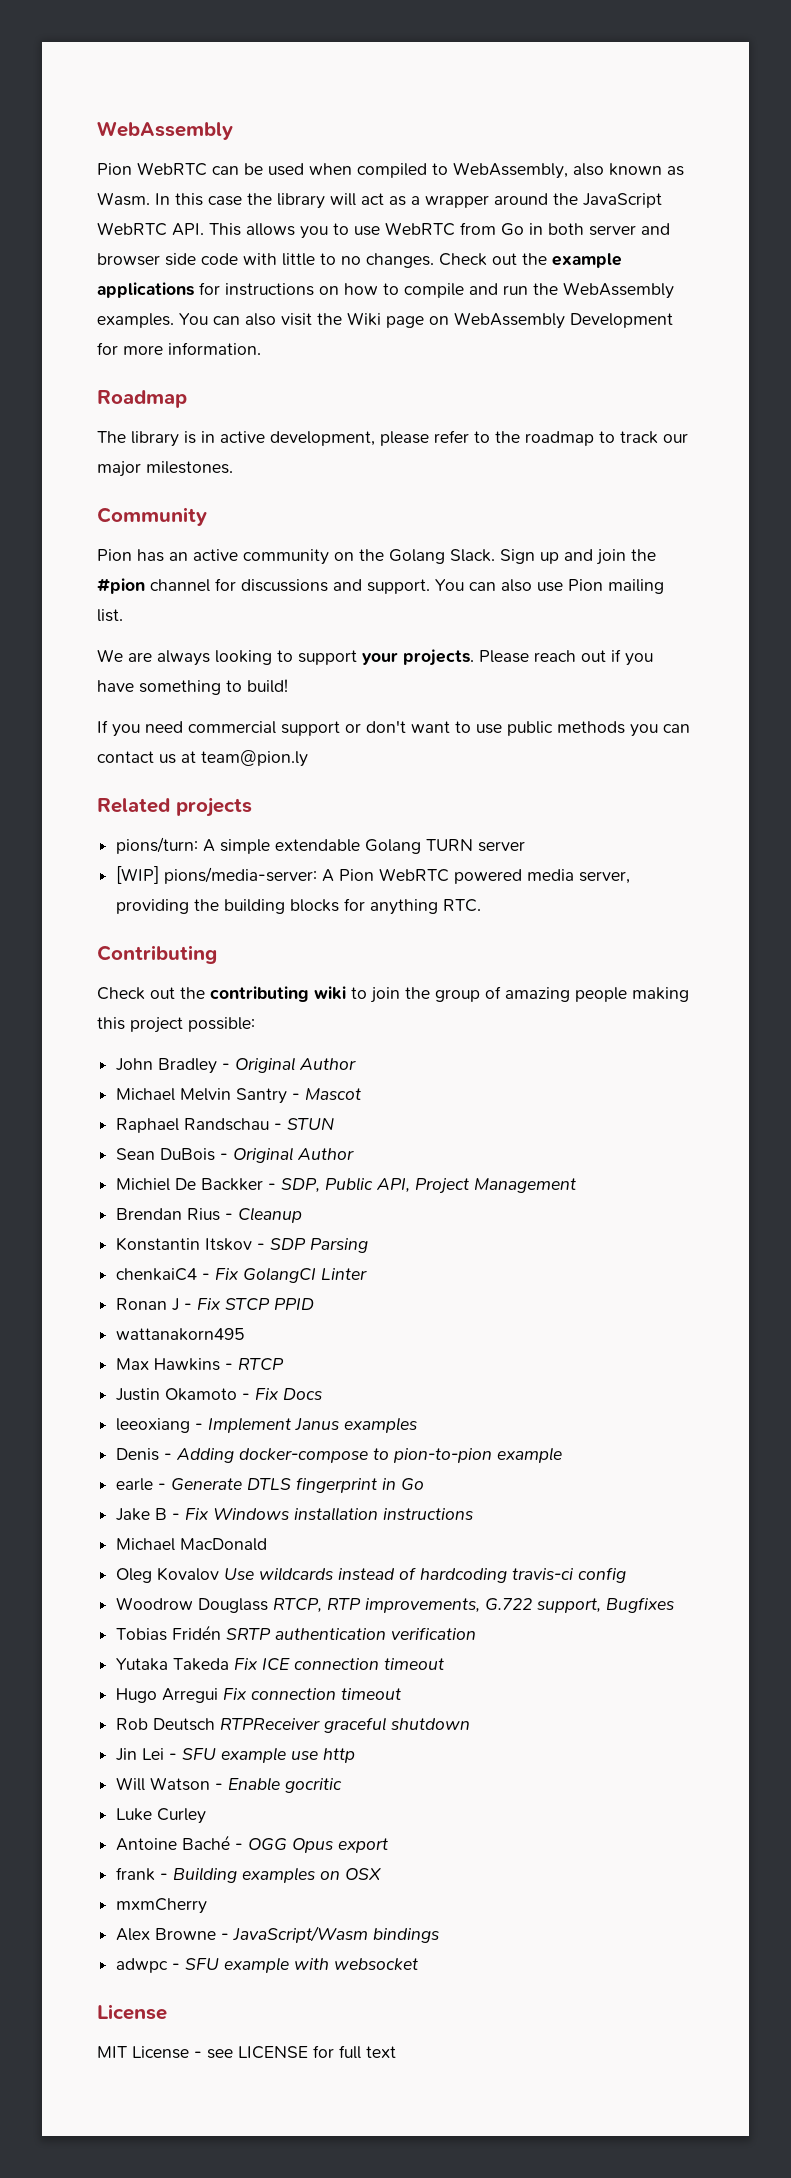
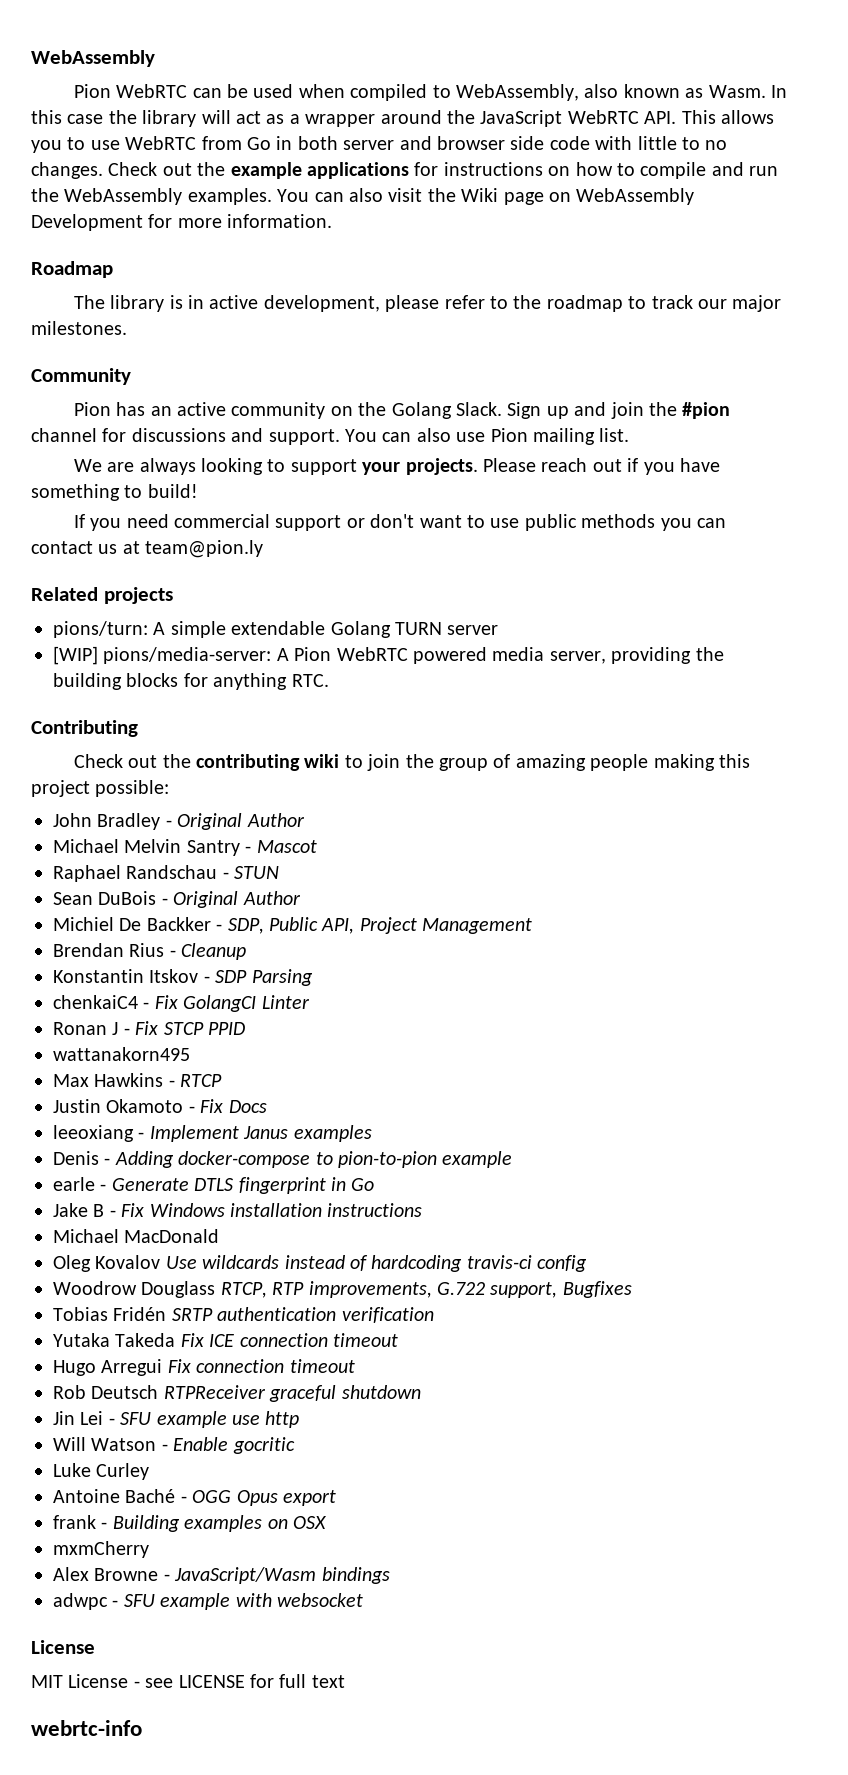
(396, 2052) none -> [31,1720,142,1736] // webrtc-info

